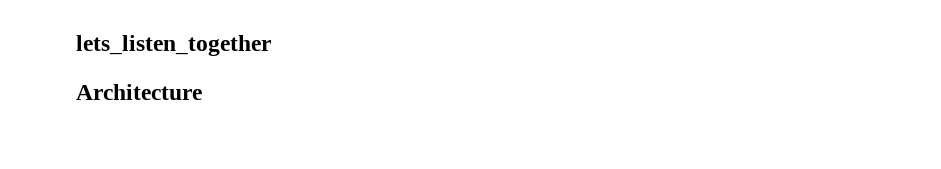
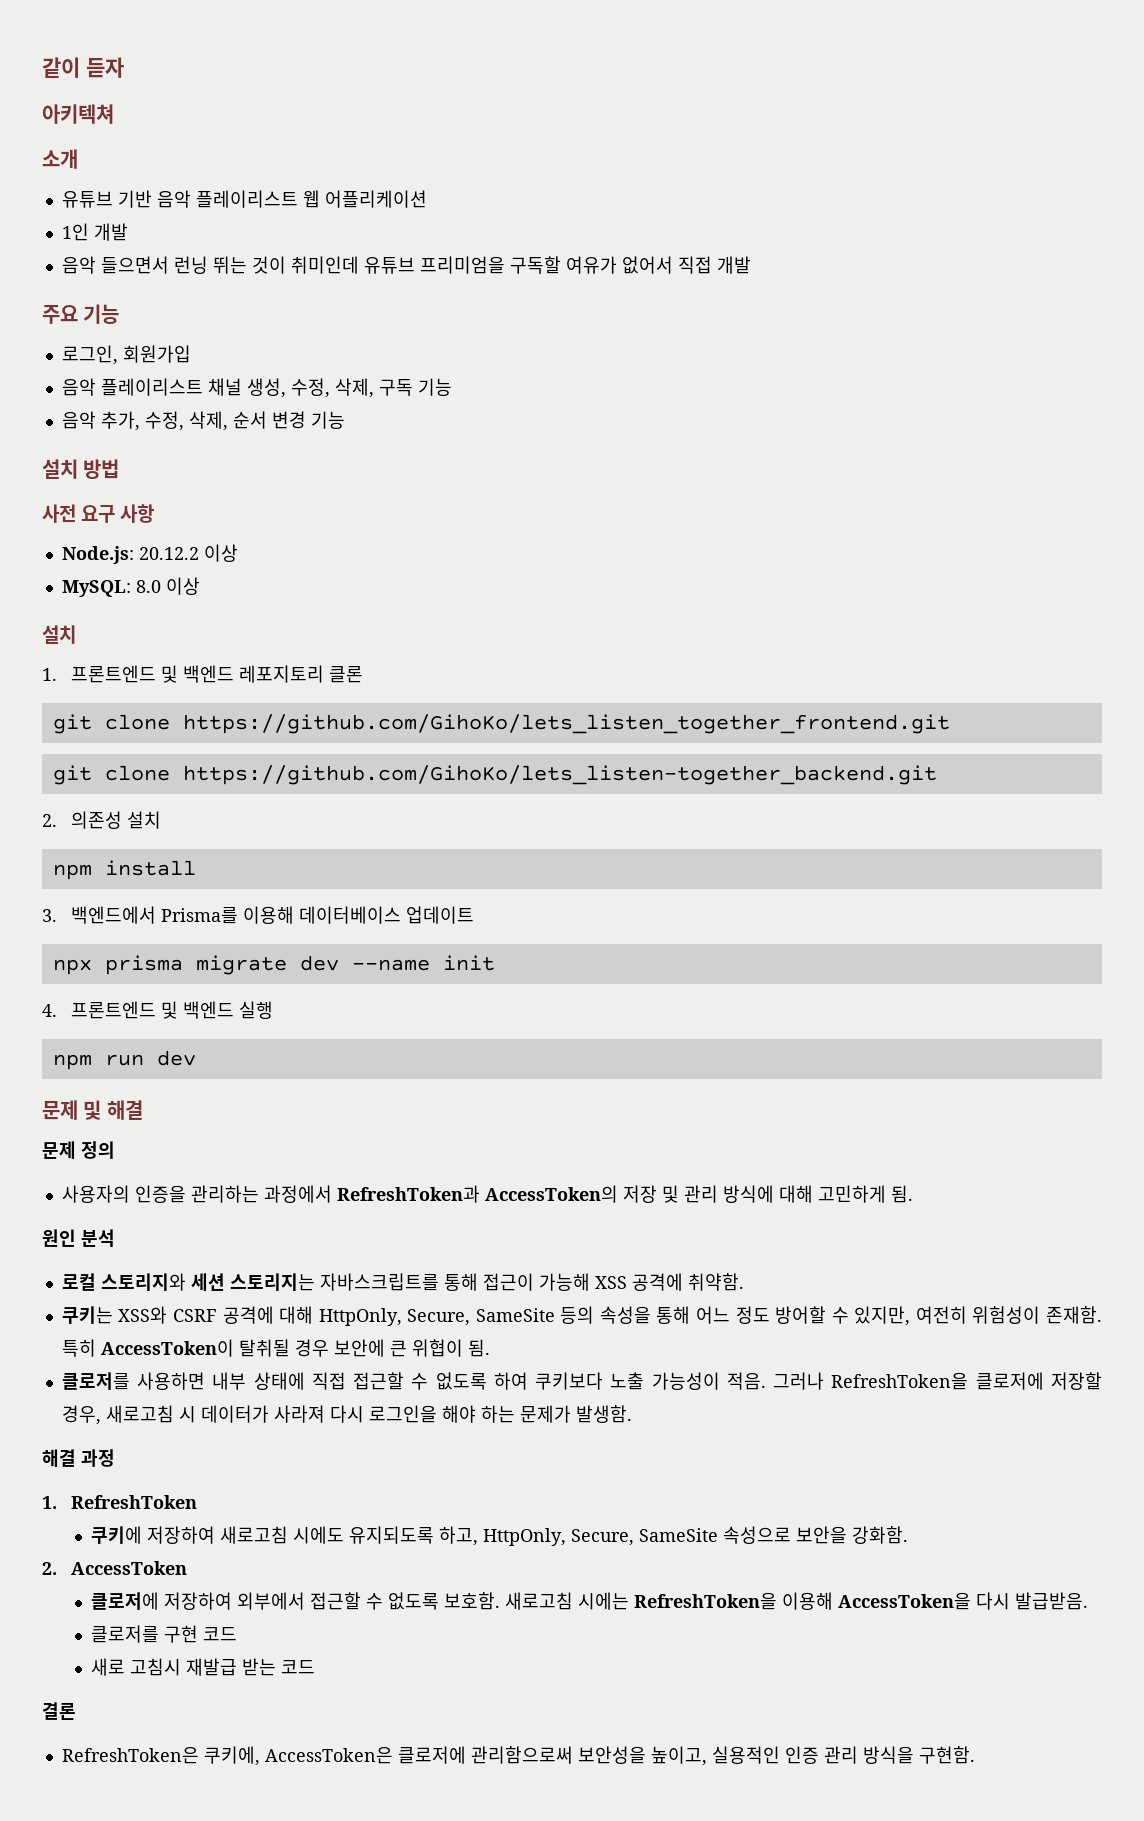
[76,35,271,56] [76,84,202,100] lets_listen_together // Architecture -> [42,57,124,78] [42,104,114,124] [42,149,78,169] [61,190,427,208] [61,223,128,241] [61,256,751,274] [42,304,120,324] [61,345,191,365] [61,378,452,398] [61,411,345,431] [42,459,120,479] [42,504,155,523] [61,544,238,564] [61,577,200,597] [42,625,76,644] [42,665,364,683] [52,714,950,734] [52,765,937,785] [42,811,162,829] [52,860,196,880] [42,906,475,924] [52,955,495,975] [42,1001,274,1019] [52,1050,196,1070] [42,1100,143,1120] [42,1141,115,1159] [61,1185,913,1203] [42,1229,115,1247] [61,1273,744,1291] [61,1306,1103,1326] [61,1339,490,1357] [61,1372,1103,1390] [61,1405,632,1425] [42,1449,115,1467] [42,1495,198,1509] [91,1526,909,1546] [42,1561,188,1575] [91,1592,1089,1610] [91,1625,238,1643] [91,1658,316,1676] [42,1702,76,1720] [61,1746,975,1766] 같이 듣자 // 아키텍쳐 // 소개 // 유튜브 기반 음악 플레이리스트 웹 어플리케이션 // 1인 개발 // 음악 들으면서 런닝 뛰는 것이 취미인데 유튜브 프리미엄을 구독할 여유가 없어서 직접 개발 // 주요 기능 // 로그인, 회원가입 // 음악 플레이리스트 채널 생성, 수정, 삭제, 구독 기능 // 음악 추가, 수정, 삭제, 순서 변경 기능 // 설치 방법 // 사전 요구 사항 // Node.js: 20.12.2 이상 // MySQL: 8.0 이상 // 설치 // 1. 프론트엔드 및 백엔드 레포지토리 클론 // git clone https://github.com/GihoKo/lets_listen_together_frontend.git // git clone https://github.com/GihoKo/lets_listen-together_backend.git // 2. 의존성 설치 // npm install // 3. 백엔드에서 Prisma를 이용해 데이터베이스 업데이트 // npx prisma migrate dev --name init // 4. 프론트엔드 및 백엔드 실행 // npm run dev // 문제 및 해결 // 문제 정의 // 사용자의 인증을 관리하는 과정에서 RefreshToken과 AccessToken의 저장 및 관리 방식에 대해 고민하게 됨. // 원인 분석 // 로컬 스토리지와 세션 스토리지는 자바스크립트를 통해 접근이 가능해 XSS 공격에 취약함. // 쿠키는 XSS와 CSRF 공격에 대해 HttpOnly, Secure, SameSite 등의 속성을 통해 어느 정도 방어할 수 있지만, 여전히 위험성이 존재함. 특히 AccessToken이 탈취될 경우 보안에 큰 위협이 됨. // 클로저를 사용하면 내부 상태에 직접 접근할 수 없도록 하여 쿠키보다 노출 가능성이 적음. 그러나 RefreshToken을 클로저에 저장할 경우, 새로고침 시 데이터가 사라져 다시 로그인을 해야 하는 문제가 발생함. // 해결 과정 // 1. RefreshToken // 쿠키에 저장하여 새로고침 시에도 유지되도록 하고, HttpOnly, Secure, SameSite 속성으로 보안을 강화함. // 2. AccessToken // 클로저에 저장하여 외부에서 접근할 수 없도록 보호함. 새로고침 시에는 RefreshToken을 이용해 AccessToken을 다시 발급받음. // 클로저를 구현 코드 // 새로 고침시 재발급 받는 코드 // 결론 // RefreshToken은 쿠키에, AccessToken은 클로저에 관리함으로써 보안성을 높이고, 실용적인 인증 관리 방식을 구현함.

